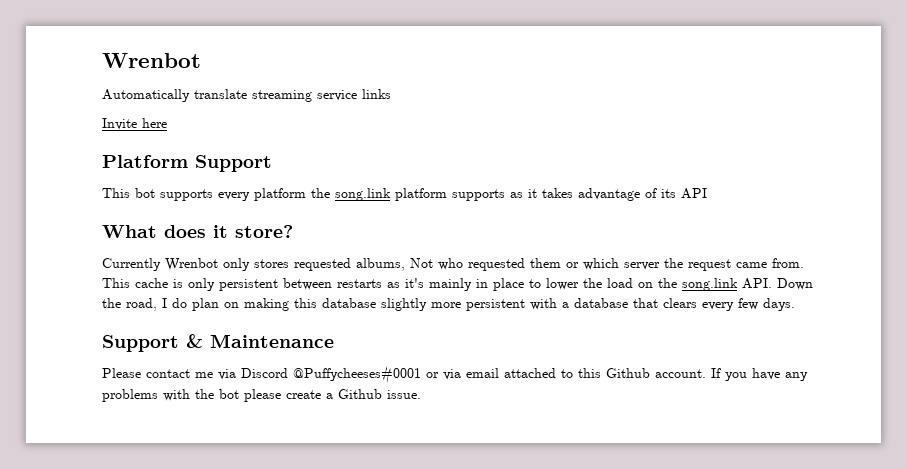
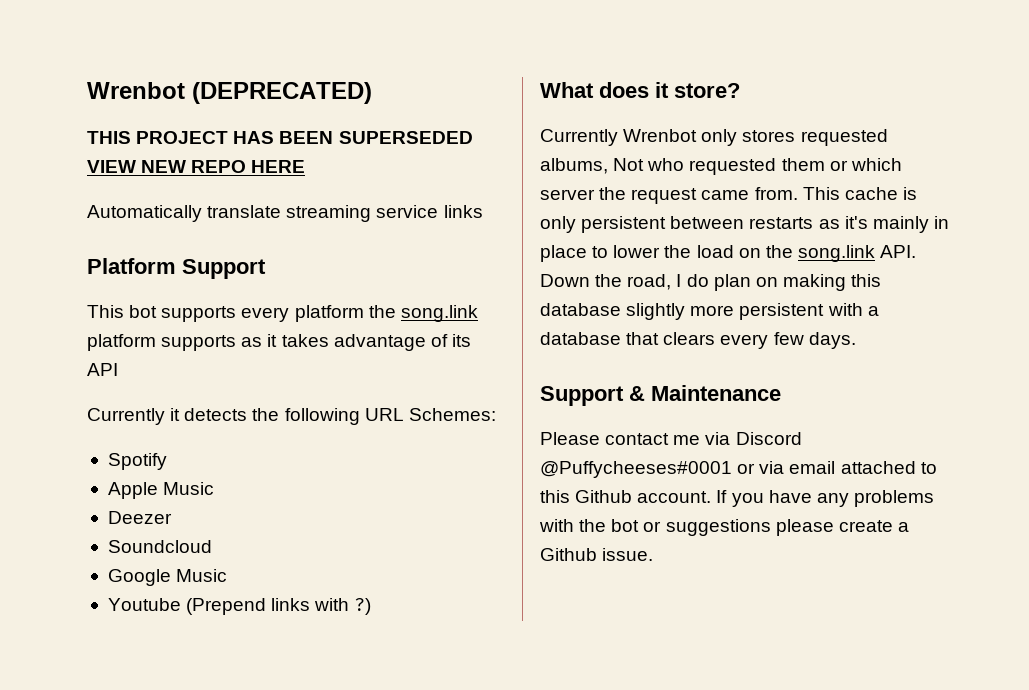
[102,53,201,68] Wrenbot -> [87,82,372,104] [87,131,473,144] [87,160,306,173] Wrenbot (DEPRECATED) // THIS PROJECT HAS BEEN SUPERSEDED VIEW NEW REPO HERE
[102,118,167,130] // Invite here -> (483, 211) none
(707, 193) none -> [87,408,496,425] [107,453,167,470] [107,482,215,499] [107,511,172,524] [107,540,212,553] [107,569,228,586] [107,598,372,615] // Currently it detects the following URL Schemes: // Spotify // Apple Music // Deezer // Soundcloud // Google Music // Youtube (Prepend links with ?)
(239, 394) none -> [643,519,771,536] or suggestions

